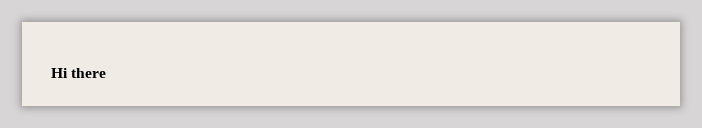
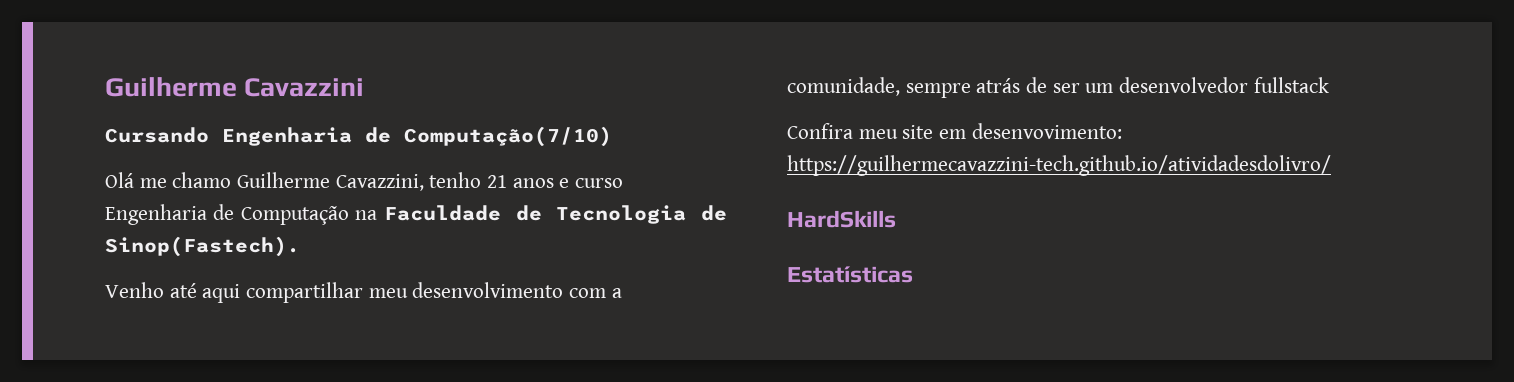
[51,68,107,78] Hi there -> [105,77,365,97] [105,126,612,147] [105,172,624,191] [105,204,727,225] [105,236,300,257] [105,282,622,303] [787,77,1329,98] [787,123,1122,139] [787,155,1331,176] [787,210,896,228] [787,266,913,283] Guilherme Cavazzini // Cursando Engenharia de Computação(7/10) // Olá me chamo Guilherme Cavazzini, tenho 21 anos e curso Engenharia de Computação na Faculdade de Tecnologia de Sinop(Fastech). // Venho até aqui compartilhar meu desenvolvimento com a comunidade, sempre atrás de ser um desenvolvedor fullstack // Confira meu site em desenvovimento: https://guilhermecavazzini-tech.github.io/atividadesdolivro/ // HardSkills // Estatísticas

